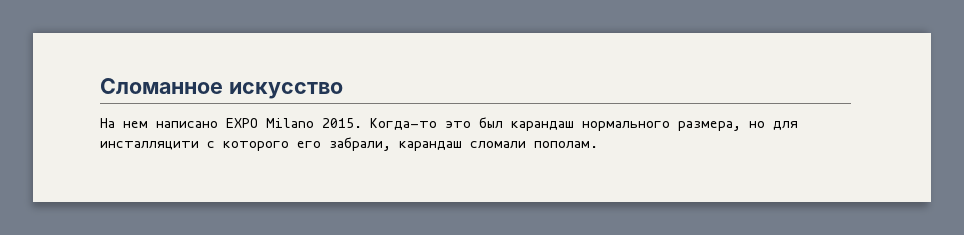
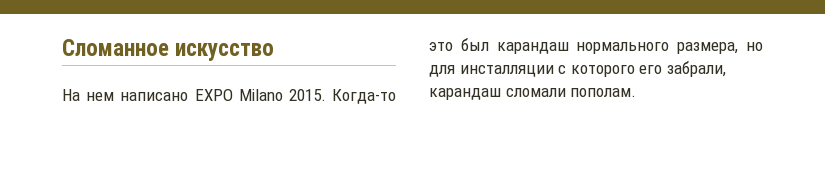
[100,141,199,150] инсталляцити -> [459,65,554,77] инсталляции

